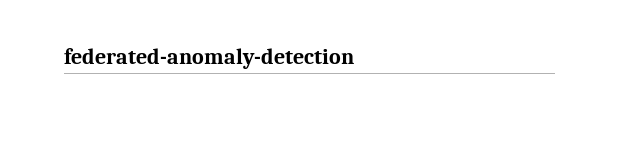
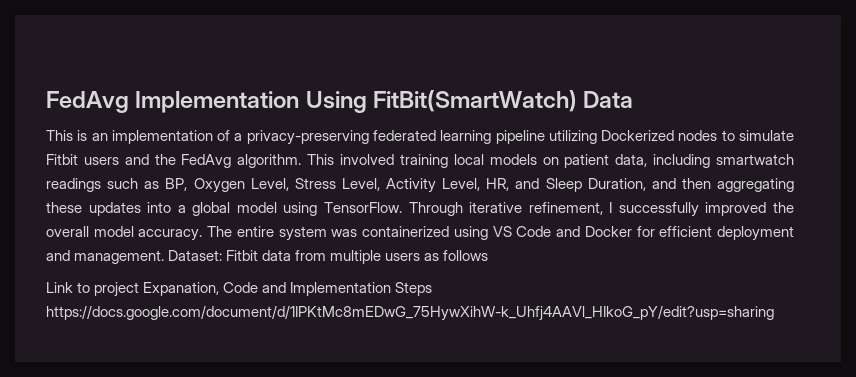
[64,48,354,69] federated-anomaly-detection -> [46,90,634,113] [46,130,795,145] [46,154,795,168] [46,178,794,193] [46,202,794,217] [46,226,795,241] [46,250,489,264] [46,282,433,297] [46,305,774,321] FedAvg Implementation Using FitBit(SmartWatch) Data // This is an implementation of a privacy-preserving federated learning pipeline utilizing Dockerized nodes to simulate Fitbit users and the FedAvg algorithm. This involved training local models on patient data, including smartwatch readings such as BP, Oxygen Level, Stress Level, Activity Level, HR, and Sleep Duration, and then aggregating these updates into a global model using TensorFlow. Through iterative refinement, I successfully improved the overall model accuracy. The entire system was containerized using VS Code and Docker for efficient deployment and management. Dataset: Fitbit data from multiple users as follows // Link to project Expanation, Code and Implementation Steps https://docs.google.com/document/d/1IPKtMc8mEDwG_75HywXihW-k_Uhfj4AAVl_HIkoG_pY/edit?usp=sharing

